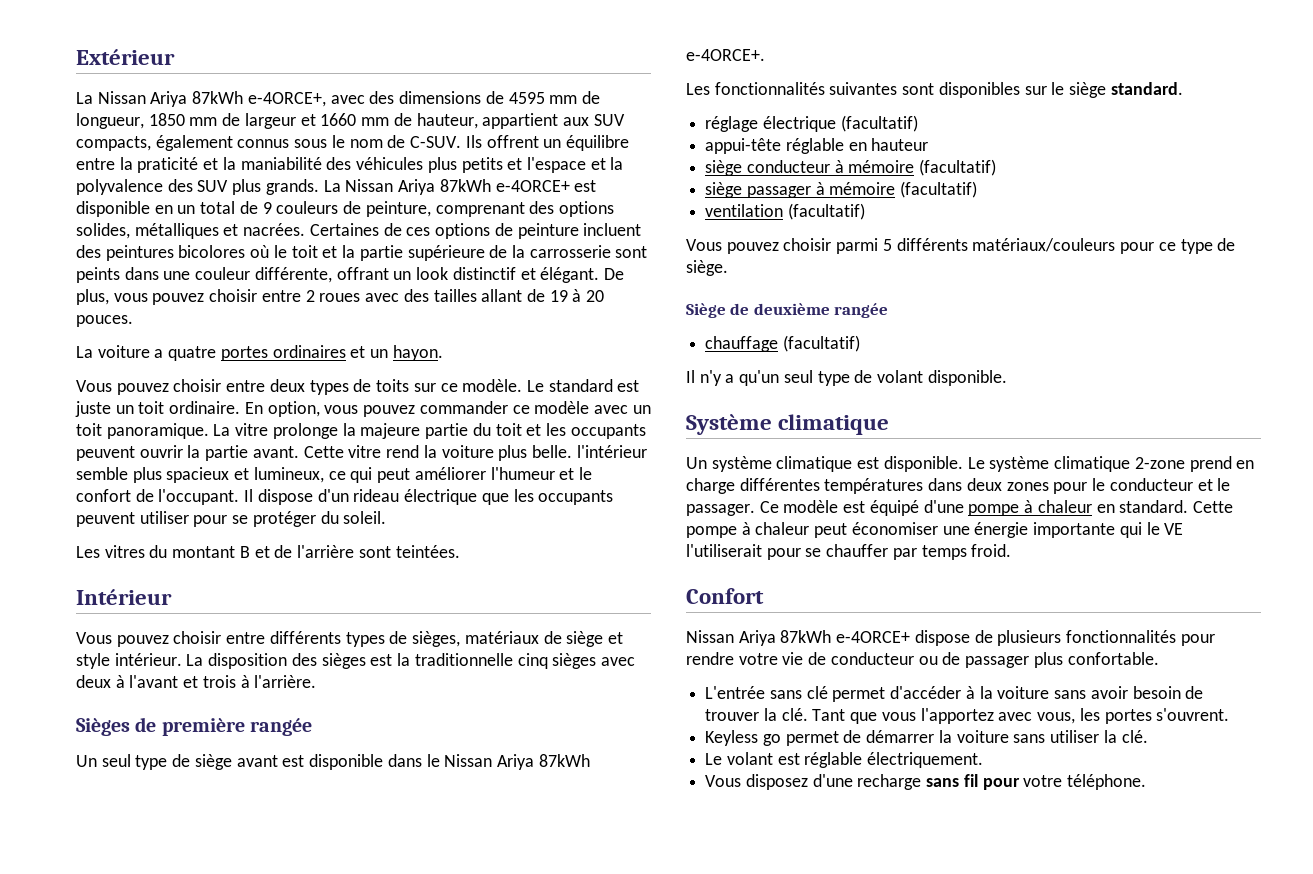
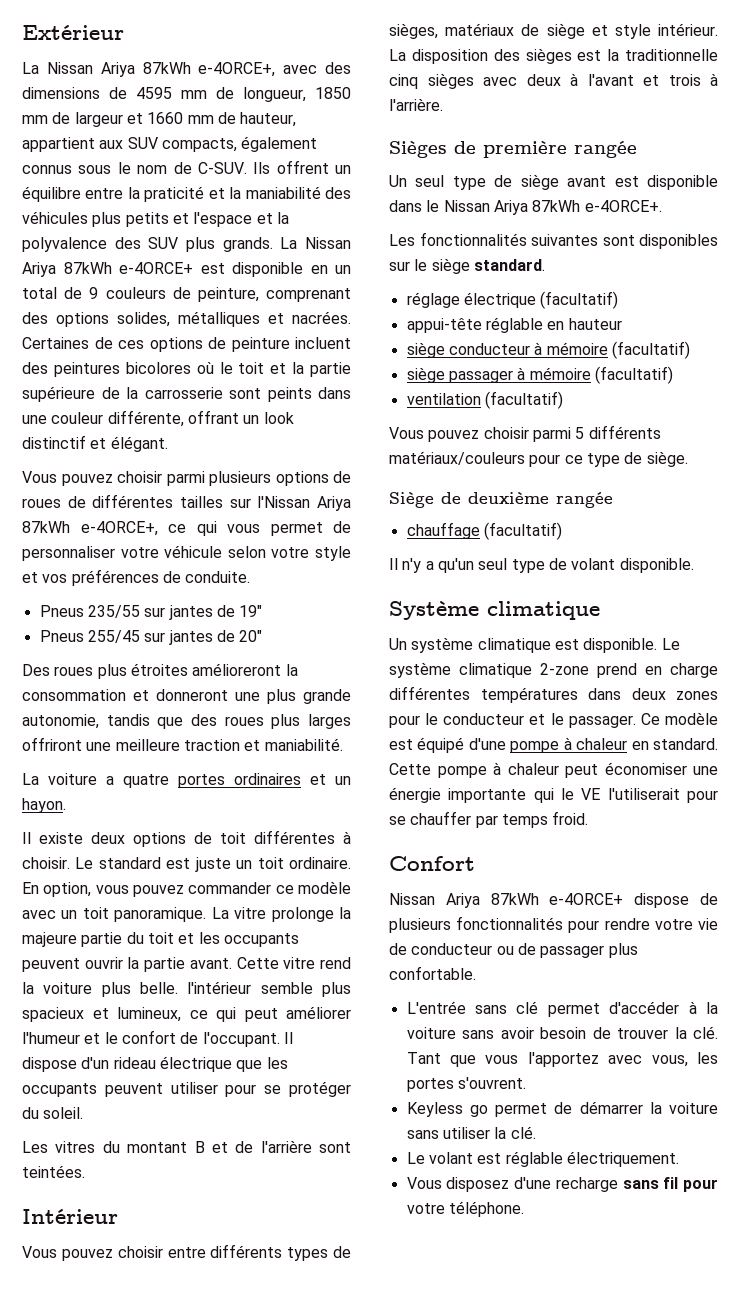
[603,268,624,280] [76,289,605,305] [76,315,133,327] De plus, vous pouvez choisir entre 2 roues avec des tailles allant de 19 à 20 pouces. -> [22,471,351,486] [22,494,351,511] [22,521,351,536] [22,545,351,561] [22,569,251,586] [39,605,263,620] [39,630,263,645] [22,663,298,679] [22,689,351,704] [22,714,351,729] [22,737,343,751] // Vous pouvez choisir parmi plusieurs options de roues de différentes tailles sur l'Nissan Ariya 87kWh e-4ORCE+, ce qui vous permet de personnaliser votre véhicule selon votre style et vos préférences de conduite. // Pneus 235/55 sur jantes de 19" // Pneus 255/45 sur jantes de 20" // Des roues plus étroites amélioreront la consommation et donneront une plus grande autonomie, tandis que des roues plus larges offriront une meilleure traction et maniabilité.
[76,379,523,395] Vous pouvez choisir entre deux types de toits sur ce modèle. -> [22,830,351,847] [22,857,70,869] Il existe deux options de toit différentes à choisir.

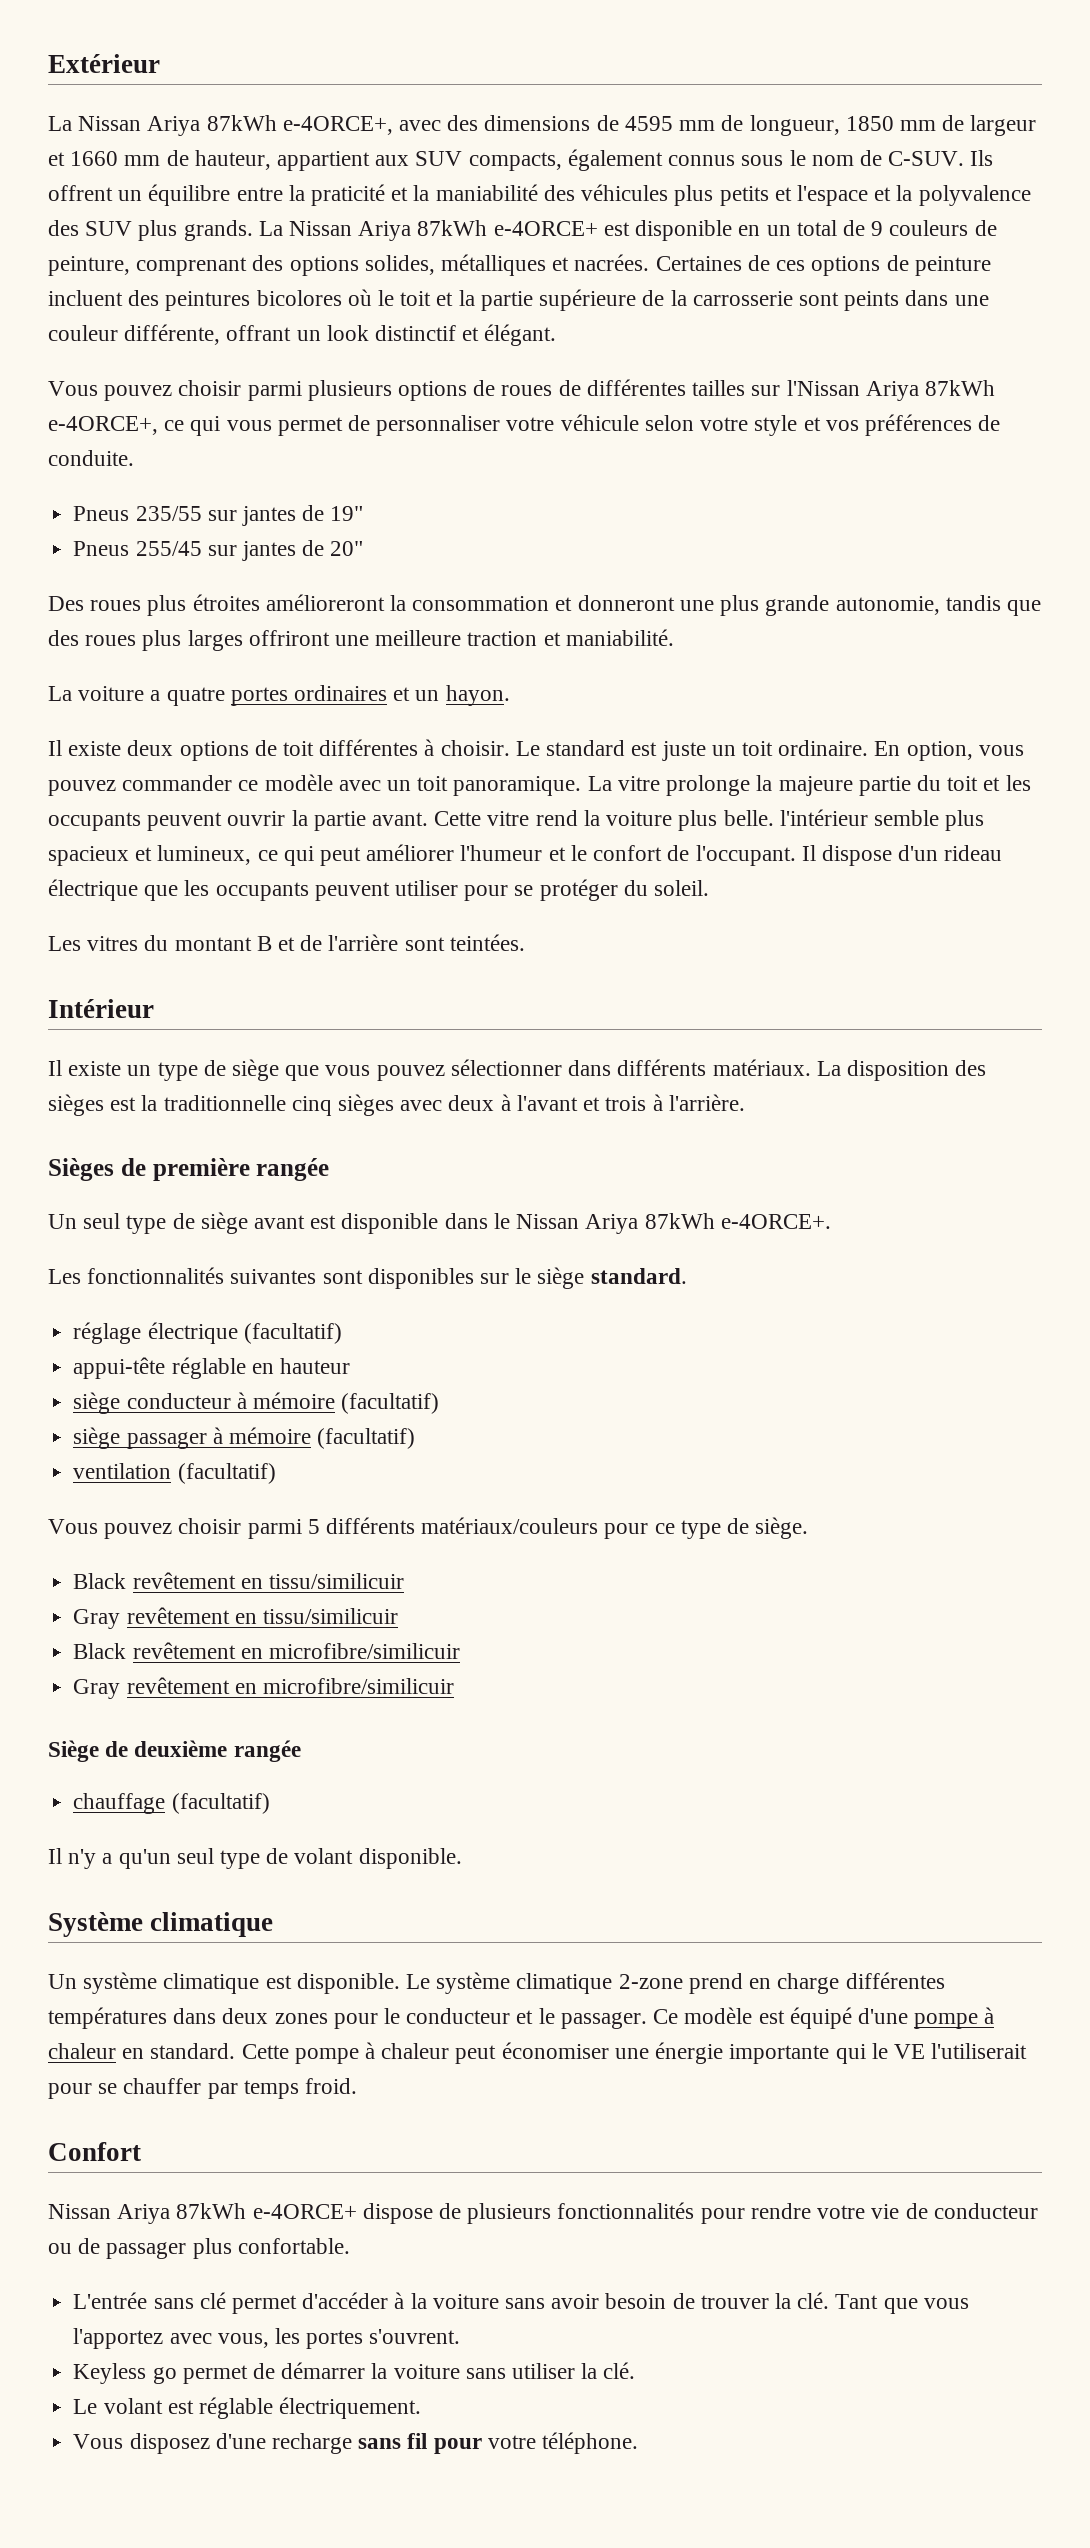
[22,1244,351,1261] [389,23,718,39] Vous pouvez choisir entre différents types de sièges, matériaux de siège et style intérieur. -> [48,1059,811,1081] Il existe un type de siège que vous pouvez sélectionner dans différents matériaux.
(688, 459) none -> [73,1572,404,1589] [73,1607,398,1629] [73,1642,460,1659] [73,1677,454,1699] // Black revêtement en tissu/similicuir // Gray revêtement en tissu/similicuir // Black revêtement en microfibre/similicuir // Gray revêtement en microfibre/similicuir

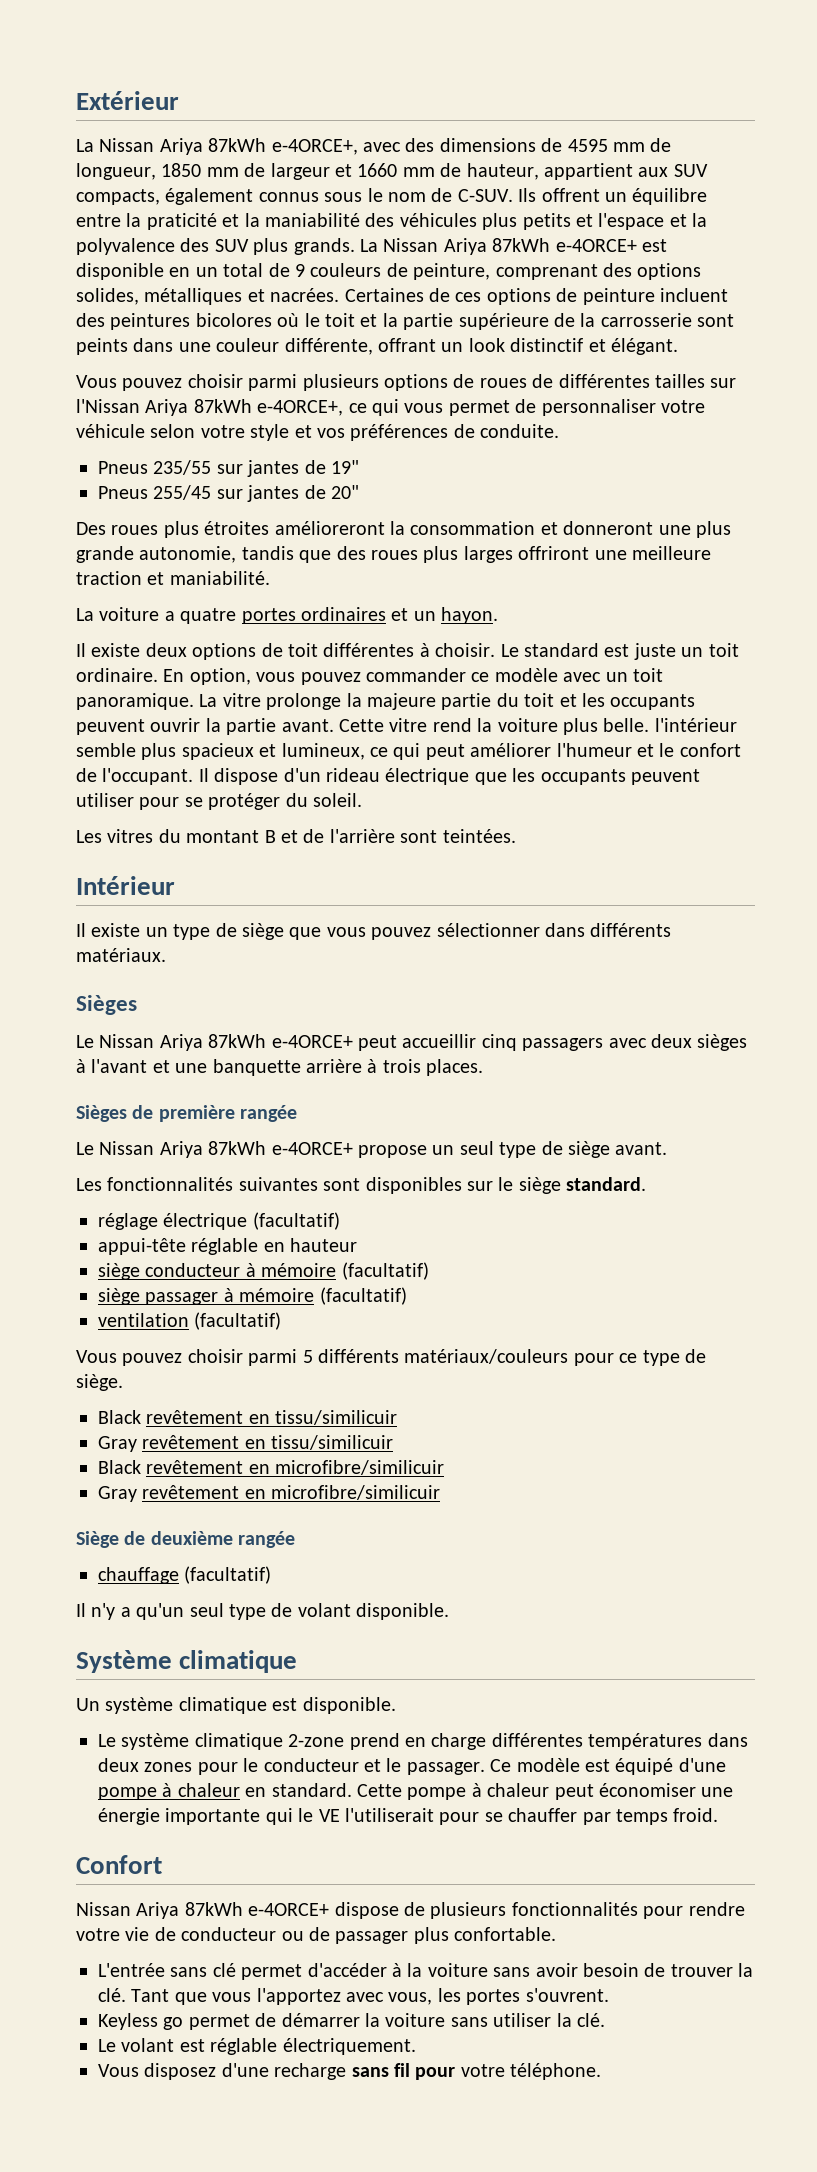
[816,1060,987,1081] [48,1094,395,1116] La disposition des sièges est la traditionnelle cinq sièges -> [76,995,137,1015] [76,1034,604,1051] // Sièges // Le Nissan Ariya 87kWh e-4ORCE+ peut accueillir cinq passagers
(495, 1103) none -> [697,1034,748,1051] sièges
[605,1094,745,1111] [48,1158,330,1181] [48,1212,831,1234] trois à l'arrière. // Sièges de première rangée // Un seul type de siège avant est disponible dans le Nissan Ariya 87kWh e-4ORCE+. -> [175,1059,484,1076] [76,1105,298,1122] [76,1141,668,1158] une banquette arrière à trois places. // Sièges de première rangée // Le Nissan Ariya 87kWh e-4ORCE+ propose un seul type de siège avant.
(400, 1983) none -> (396, 1705) //

